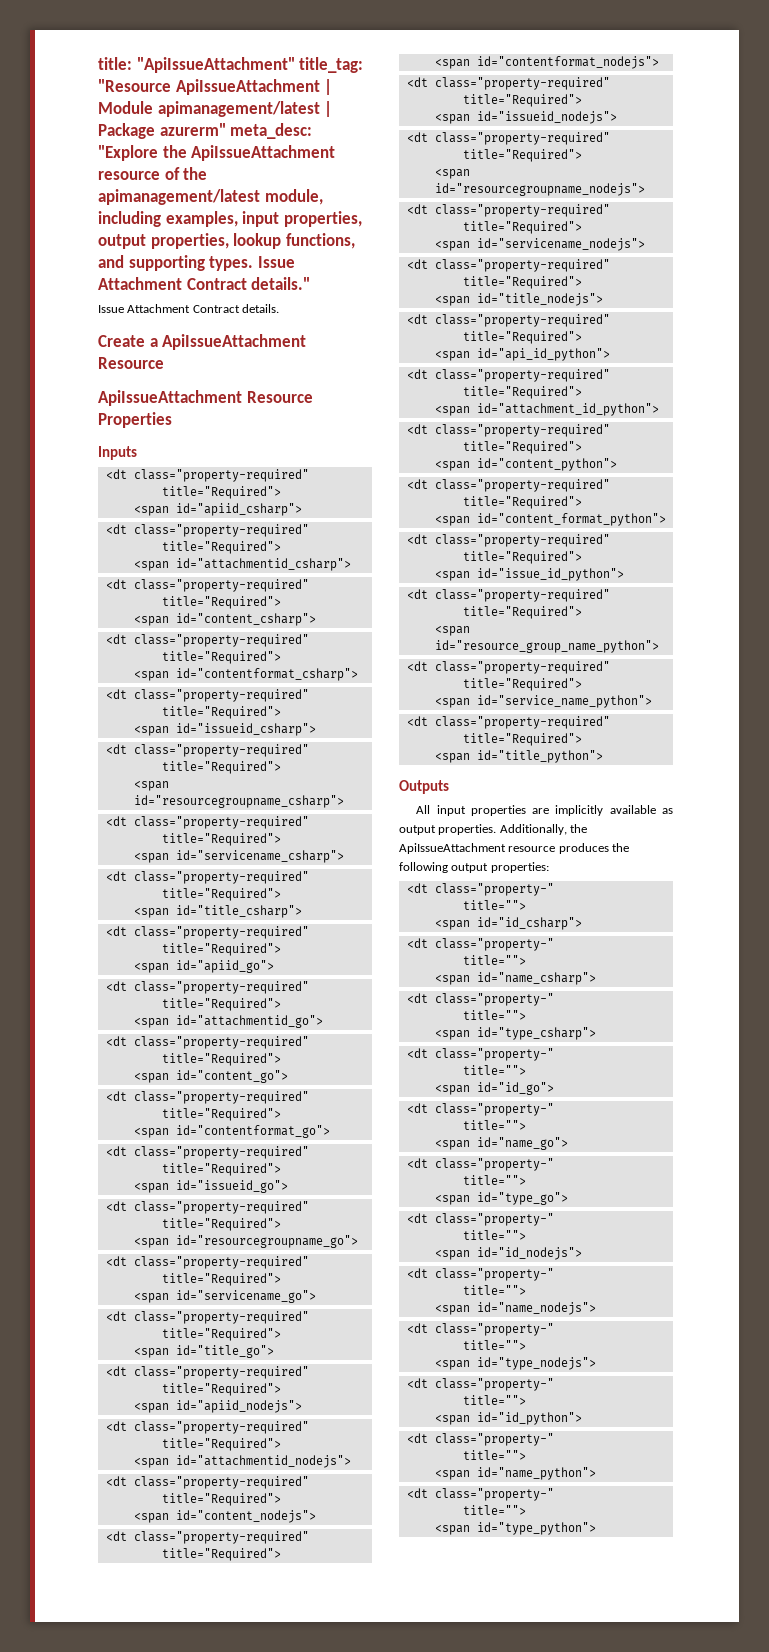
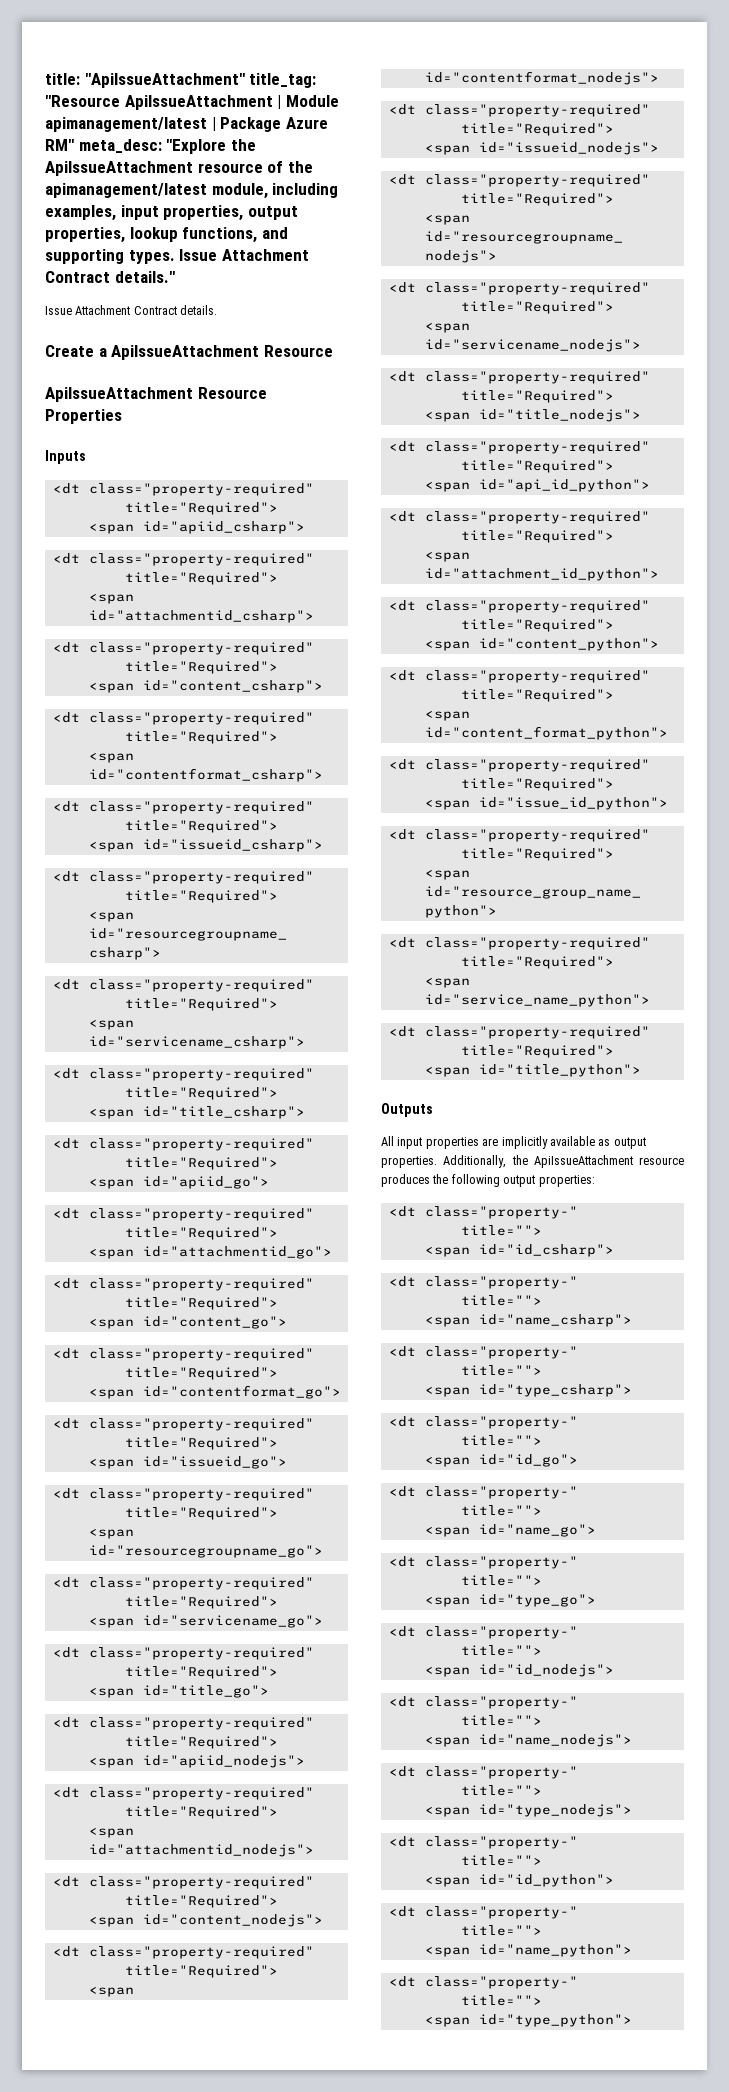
[159,123,226,136] azurerm" -> [285,117,328,129] [45,139,74,151] Azure RM"

